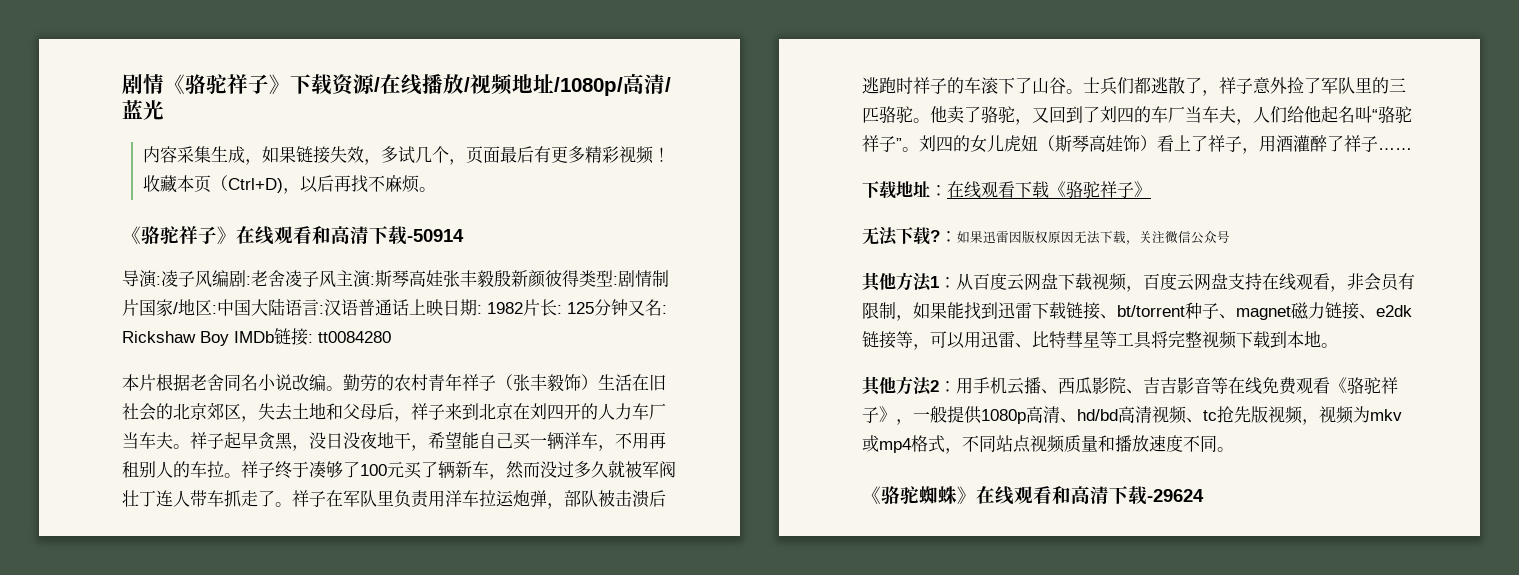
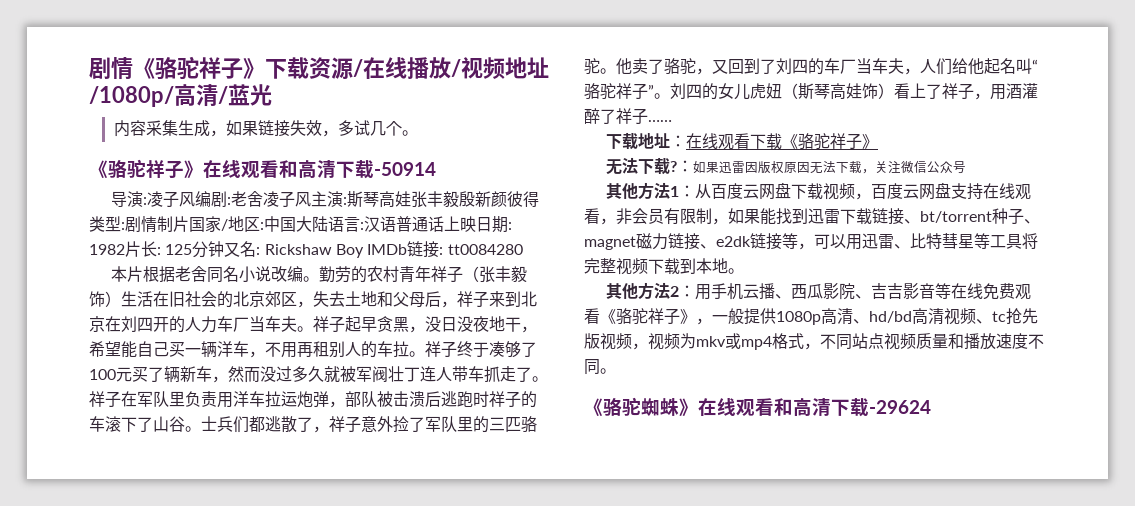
[448,146,670,165] [142,175,419,194] ，页面最后有更多精彩视频！收藏本页（Ctrl+D)，以后再找不麻烦 -> (402, 128) none

